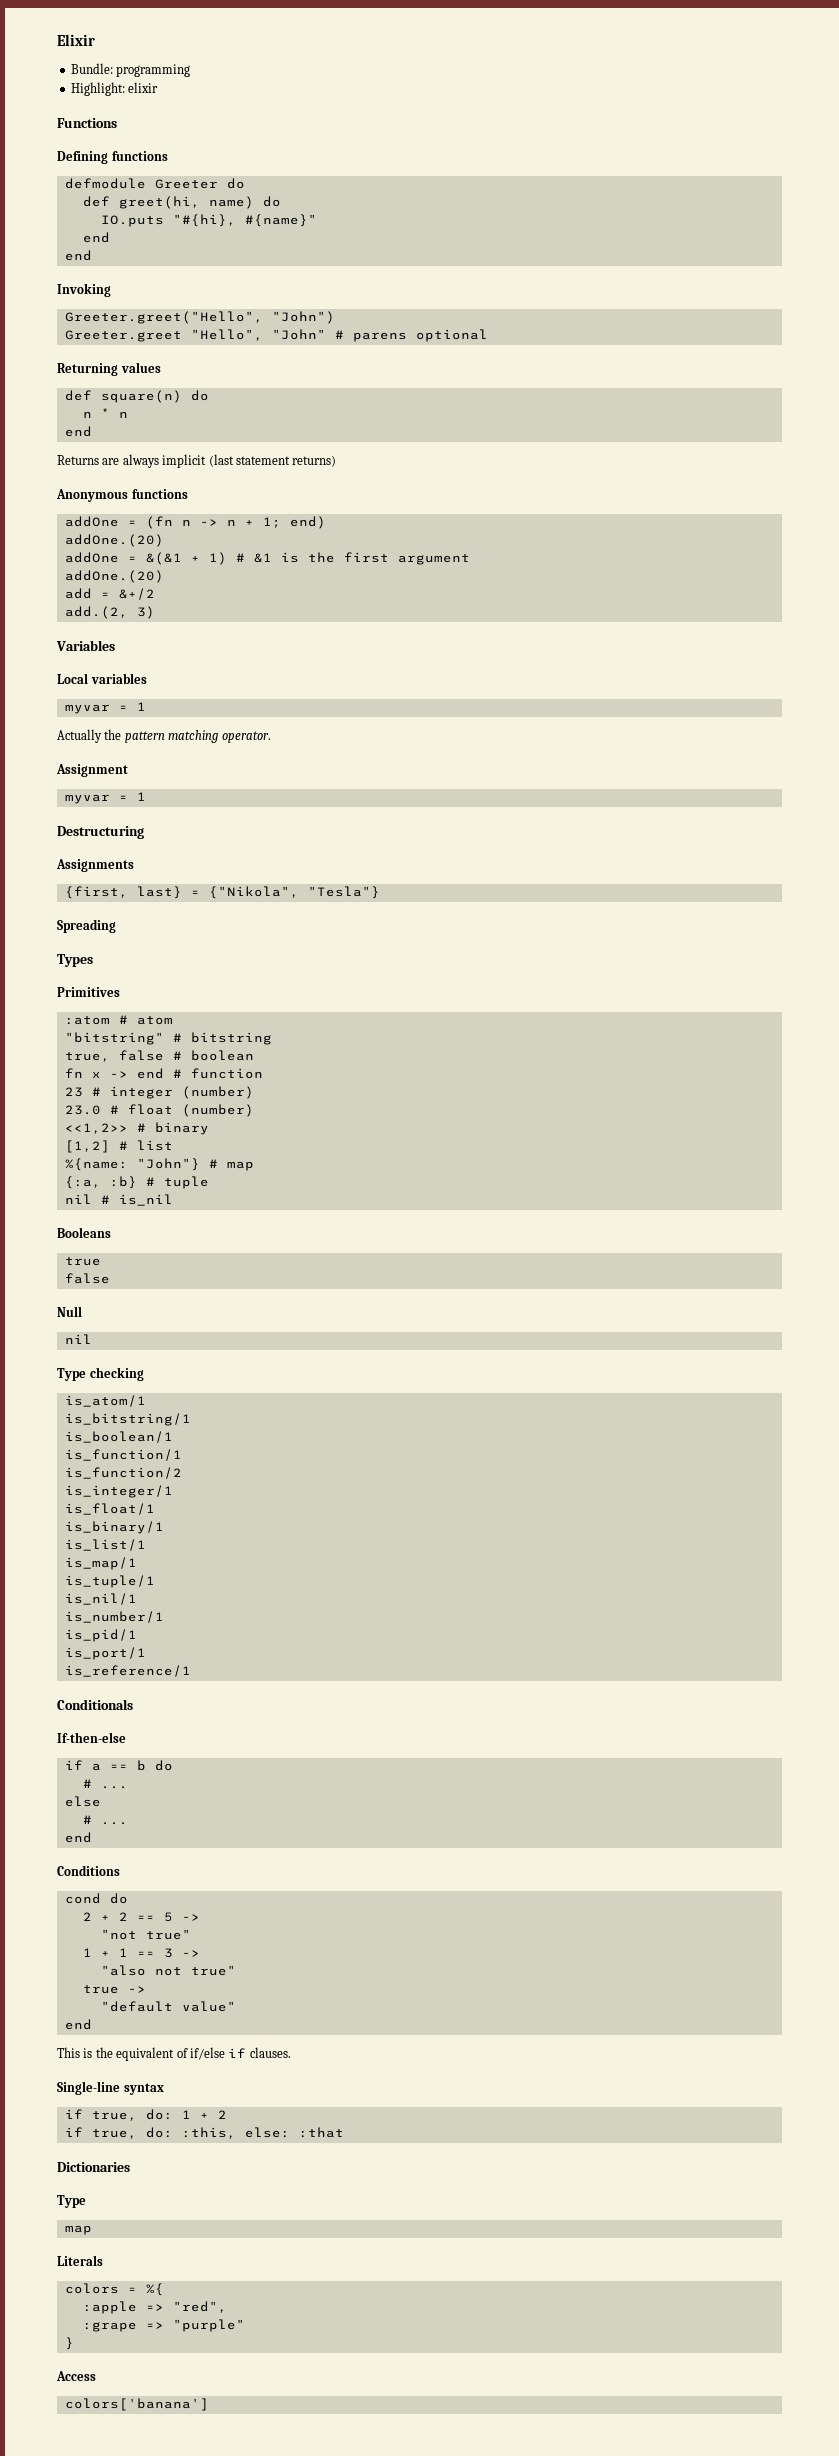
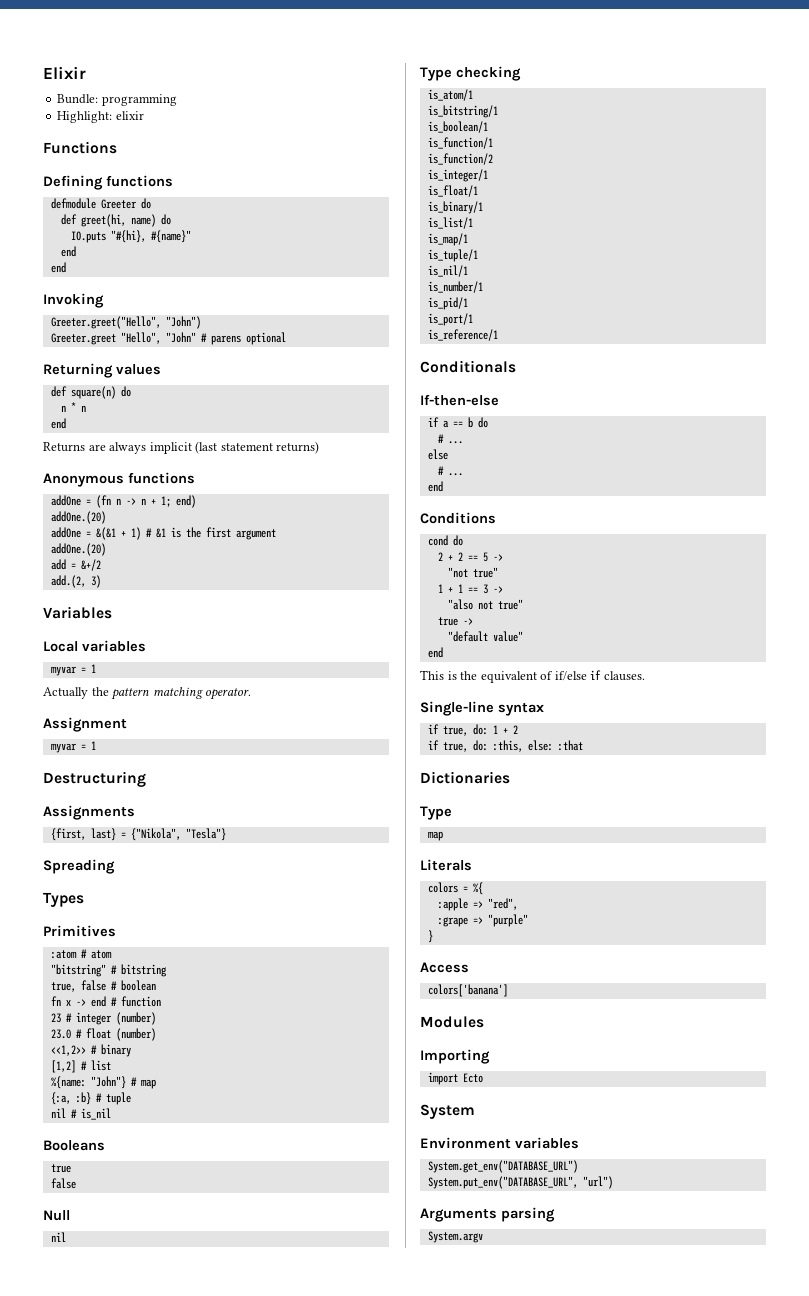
(209, 2404) none -> [420,1016,484,1028] [420,1049,490,1064] [427,1072,483,1085] [420,1104,475,1119] [420,1137,579,1149] [427,1160,578,1173] [427,1176,613,1189] [420,1207,555,1222] [427,1231,483,1243] // Modules // Importing // import Ecto // System // Environment variables // System.get_env("DATABASE_URL") // System.put_env("DATABASE_URL", "url") // Arguments parsing // System.argv

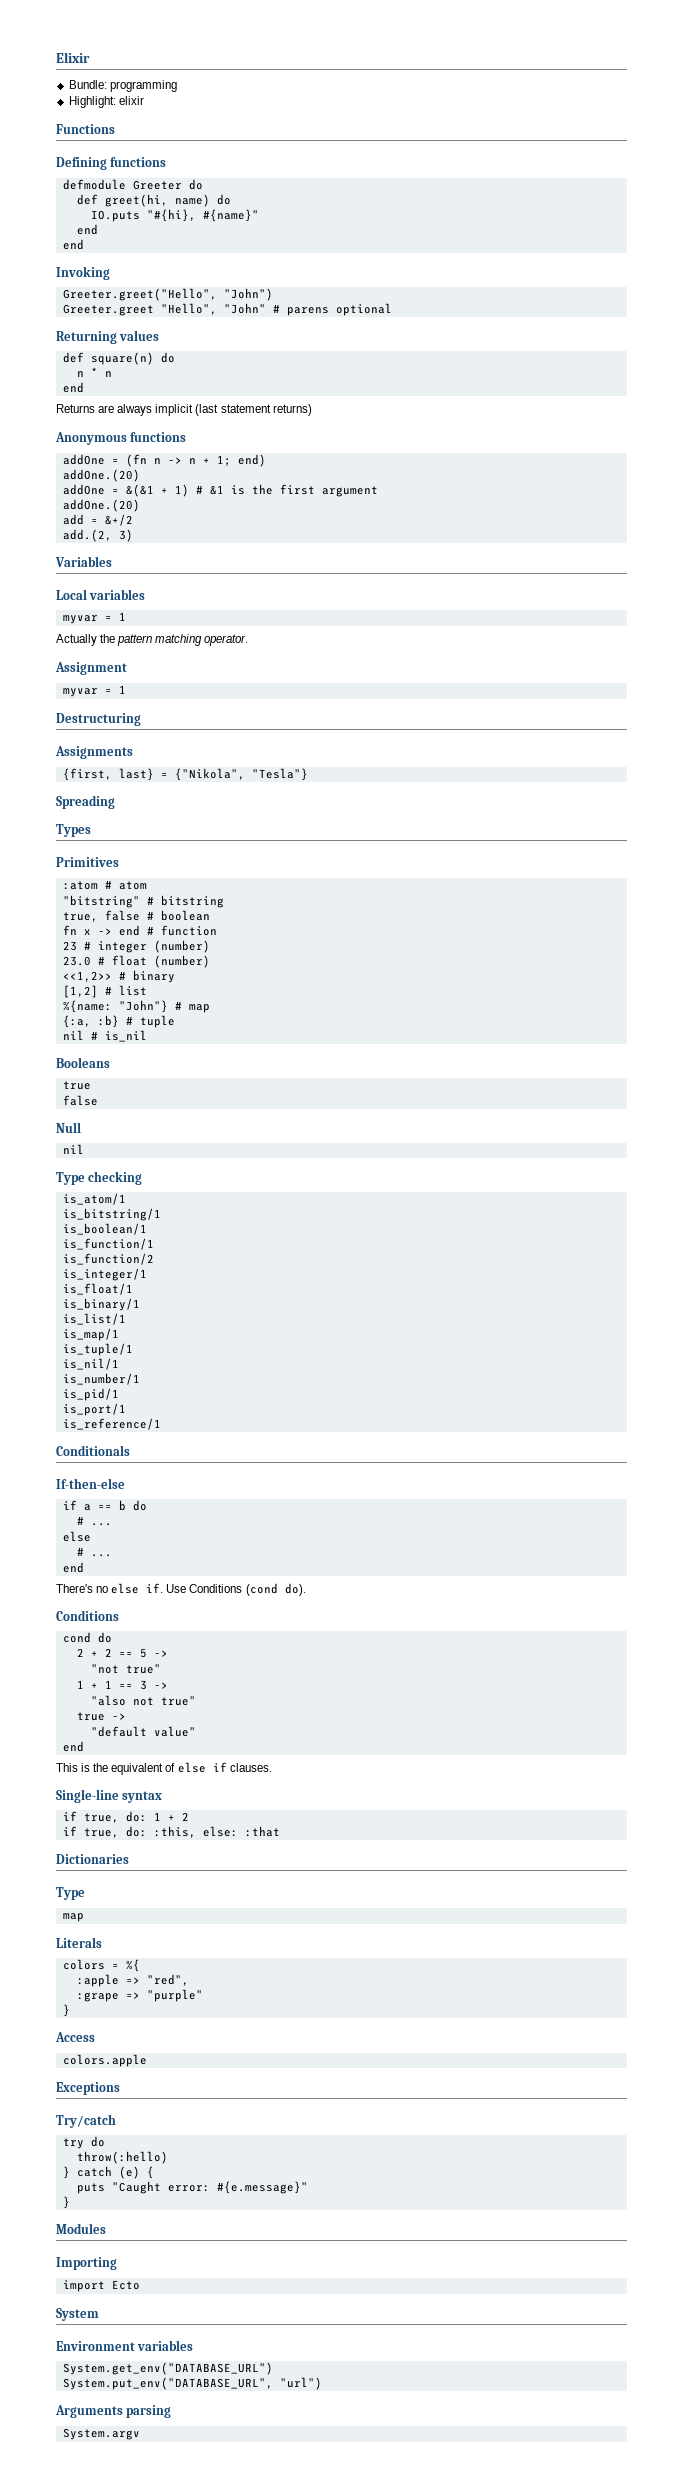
(443, 486) none -> [56,1583,306,1596] // There's no else if. Use Conditions (cond do).
[554,671,587,681] if/else -> [177,1762,206,1773] else
[427,984,508,997] colors['banana'] -> [62,2054,147,2067] [56,2082,120,2095] [56,2114,116,2128] [62,2136,105,2149] [76,2151,168,2164] [62,2166,154,2179] [76,2181,308,2194] [62,2196,70,2209] colors.apple // Exceptions // Try/catch // try do // throw(:hello) // } catch (e) { // puts "Caught error: #{e.message}" // }

